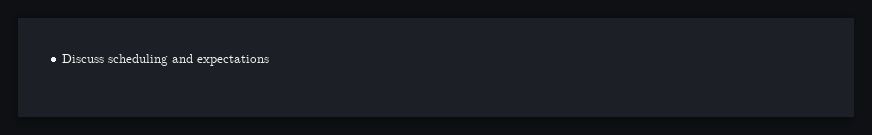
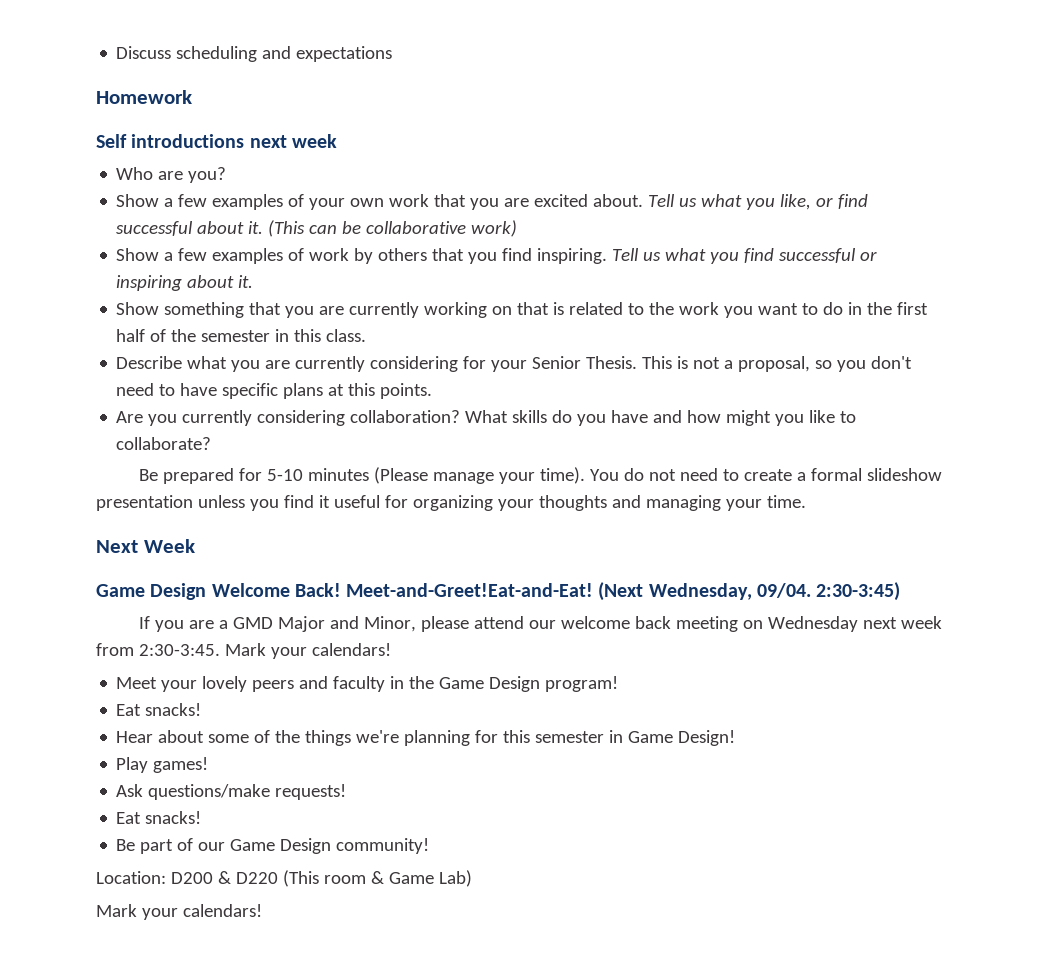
(270, 60) none -> [96,90,192,104] [96,134,337,148] [116,167,227,183] [116,194,869,210] [116,220,518,237] [116,248,878,264] [116,275,254,291] [116,302,929,318] [116,329,367,342] [116,356,913,372] [116,383,433,399] [116,410,857,426] [116,437,212,450] [138,467,942,484] [96,495,806,511] [96,539,195,553] [96,582,901,601] [138,616,942,632] [96,643,391,659] [116,676,619,692] [116,703,202,716] [116,730,736,746] [116,757,209,773] [116,784,347,800] [116,811,202,824] [116,838,430,854] [96,870,472,887] [96,904,262,920] // Homework // Self introductions next week // Who are you? // Show a few examples of your own work that you are excited about. Tell us what you like, or find successful about it. (This can be collaborative work) // Show a few examples of work by others that you find inspiring. Tell us what you find successful or inspiring about it. // Show something that you are currently working on that is related to the work you want to do in the first half of the semester in this class. // Describe what you are currently considering for your Senior Thesis. This is not a proposal, so you don't need to have specific plans at this points. // Are you currently considering collaboration? What skills do you have and how might you like to collaborate? // Be prepared for 5-10 minutes (Please manage your time). You do not need to create a formal slideshow presentation unless you find it useful for organizing your thoughts and managing your time. // Next Week // Game Design Welcome Back! Meet-and-Greet!Eat-and-Eat! (Next Wednesday, 09/04. 2:30-3:45) // If you are a GMD Major and Minor, please attend our welcome back meeting on Wednesday next week from 2:30-3:45. Mark your calendars! // Meet your lovely peers and faculty in the Game Design program! // Eat snacks! // Hear about some of the things we're planning for this semester in Game Design! // Play games! // Ask questions/make requests! // Eat snacks! // Be part of our Game Design community! // Location: D200 & D220 (This room & Game Lab) // Mark your calendars!

